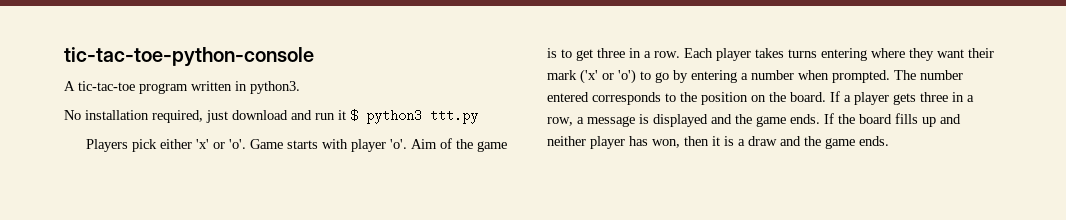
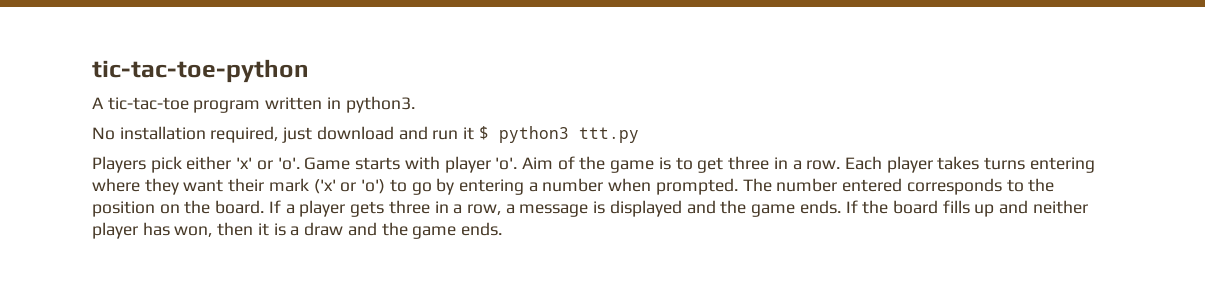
[64,47,314,67] tic-tac-toe-python-console -> [92,59,309,83] tic-tac-toe-python

